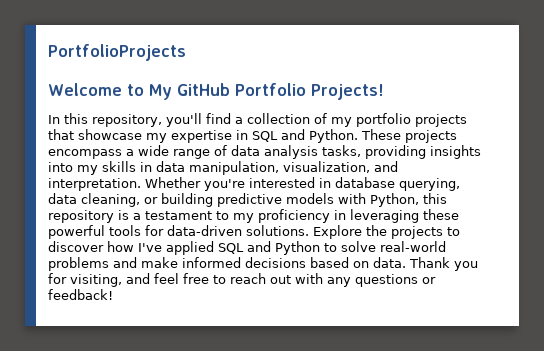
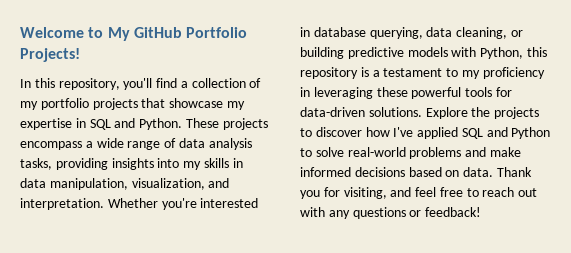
[48,44,186,61] PortfolioProjects // -> (20, 32) none

